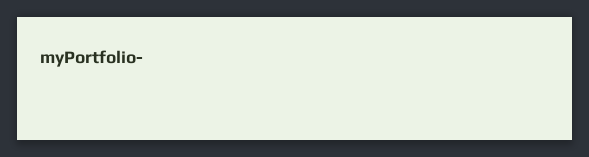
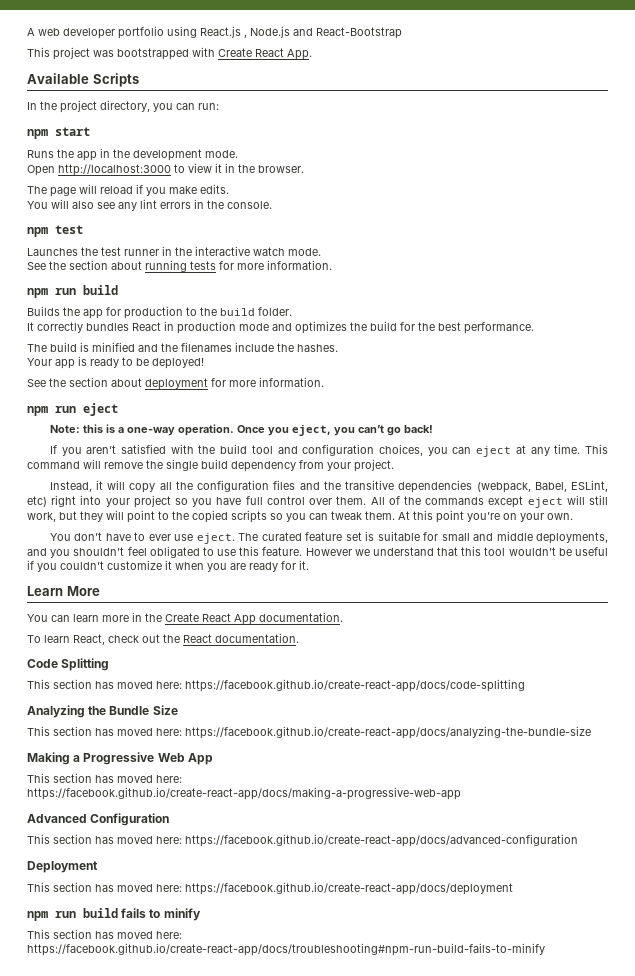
[40,50,143,67] myPortfolio- -> [27,26,402,39] [27,47,312,60] [27,73,139,87] [27,100,219,113] [27,127,90,139] [27,148,238,161] [27,163,304,176] [27,184,229,197] [27,199,272,211] [27,225,83,237] [27,246,321,256] [27,260,332,272] [27,285,118,298] [27,306,292,319] [27,321,534,334] [27,342,338,352] [27,356,204,369] [27,377,324,390] [27,403,118,416] [49,424,433,436] [49,444,608,457] [27,459,394,472] [49,480,608,493] [27,495,609,508] [27,510,573,523] [49,531,608,544] [27,546,608,558] [27,560,309,572] [27,586,100,596] [27,612,343,625] [27,633,299,645] [27,658,110,671] [27,679,525,692] [27,705,178,718] [27,726,591,739] [27,752,213,765] [27,773,182,783] [27,787,461,800] [27,813,170,826] [27,834,578,847] [27,861,98,873] [27,882,513,895] [27,908,201,921] [27,929,182,939] [27,943,545,956] A web developer portfolio using React.js , Node.js and React-Bootstrap // This project was bootstrapped with Create React App. // Available Scripts // In the project directory, you can run: // npm start // Runs the app in the development mode. // Open http://localhost:3000 to view it in the browser. // The page will reload if you make edits. // You will also see any lint errors in the console. // npm test // Launches the test runner in the interactive watch mode. // See the section about running tests for more information. // npm run build // Builds the app for production to the build folder. // It correctly bundles React in production mode and optimizes the build for the best performance. // The build is minified and the filenames include the hashes. // Your app is ready to be deployed! // See the section about deployment for more information. // npm run eject // Note: this is a one-way operation. Once you eject, you can’t go back! // If you aren’t satisfied with the build tool and configuration choices, you can eject at any time. This command will remove the single build dependency from your project. // Instead, it will copy all the configuration files and the transitive dependencies (webpack, Babel, ESLint, etc) right into your project so you have full control over them. All of the commands except eject will still work, but they will point to the copied scripts so you can tweak them. At this point you’re on your own. // You don’t have to ever use eject. The curated feature set is suitable for small and middle deployments, and you shouldn’t feel obligated to use this feature. However we understand that this tool wouldn’t be useful if you couldn’t customize it when you are ready for it. // Learn More // You can learn more in the Create React App documentation. // To learn React, check out the React documentation. // Code Splitting // This section has moved here: https://facebook.github.io/create-react-app/docs/code-splitting // Analyzing the Bundle Size // This section has moved here: https://facebook.github.io/create-react-app/docs/analyzing-the-bundle-size // Making a Progressive Web App // This section has moved here: https://facebook.github.io/create-react-app/docs/making-a-progressive-web-app // Advanced Configuration // This section has moved here: https://facebook.github.io/create-react-app/docs/advanced-configuration // Deployment // This section has moved here: https://facebook.github.io/create-react-app/docs/deployment // npm run build fails to minify // This section has moved here: https://facebook.github.io/create-react-app/docs/troubleshooting#npm-run-build-fails-to-minify

